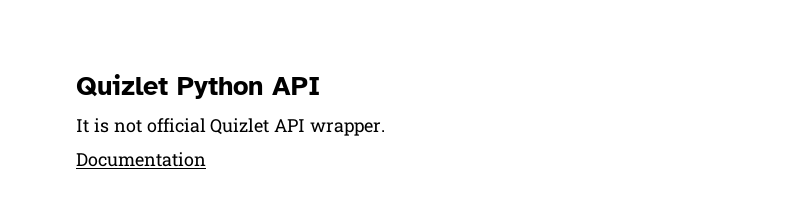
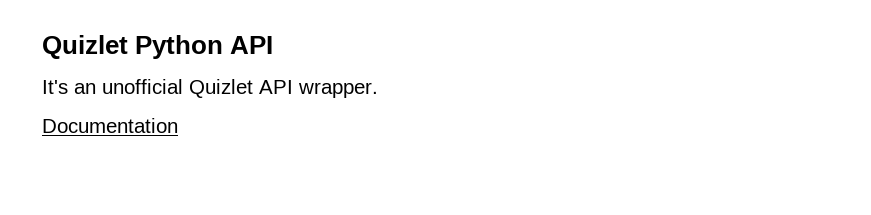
[76,118,206,133] It is not official -> [42,79,183,94] It's an unofficial

